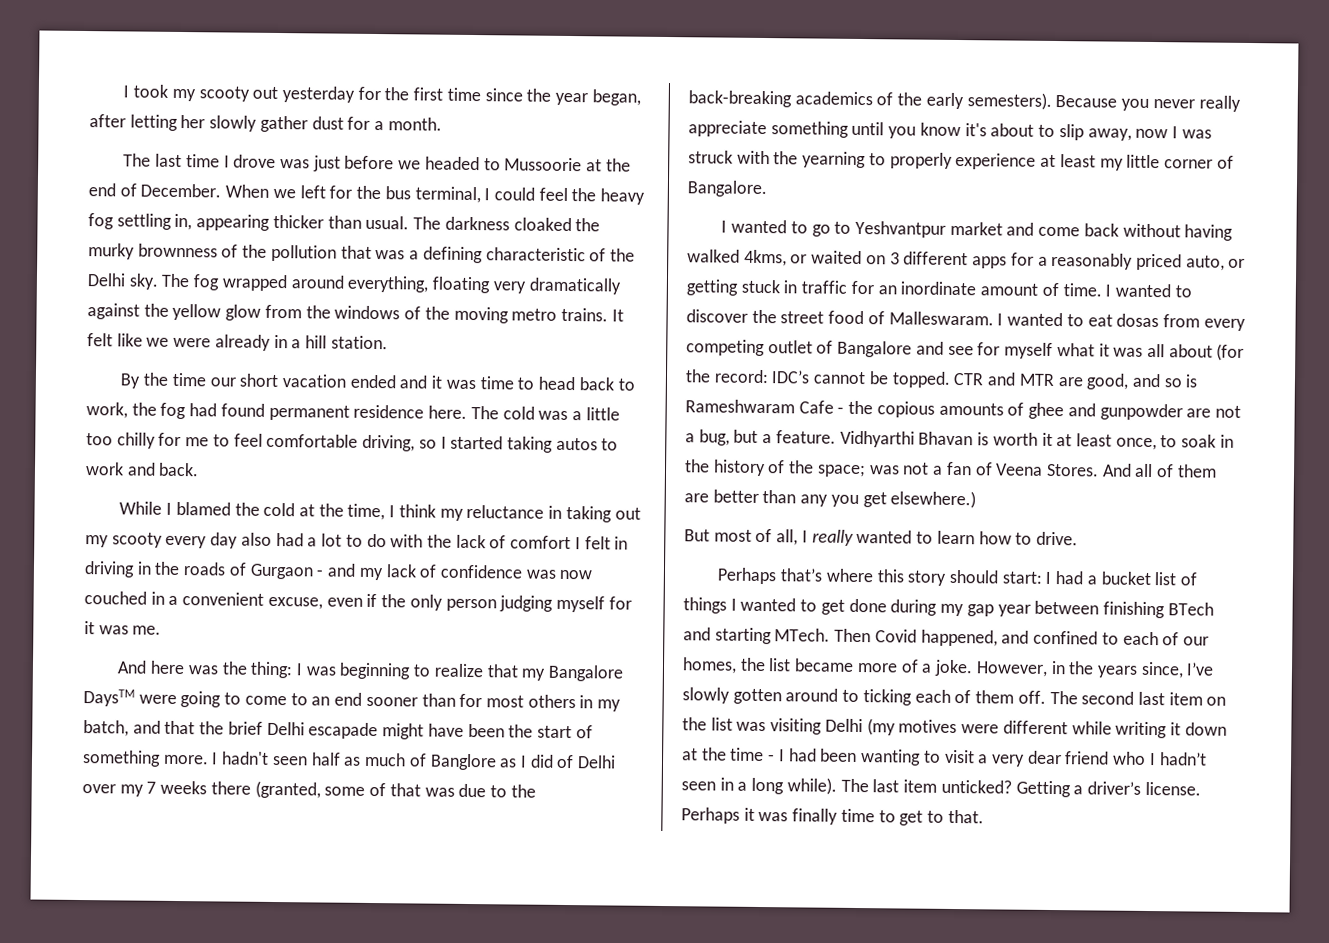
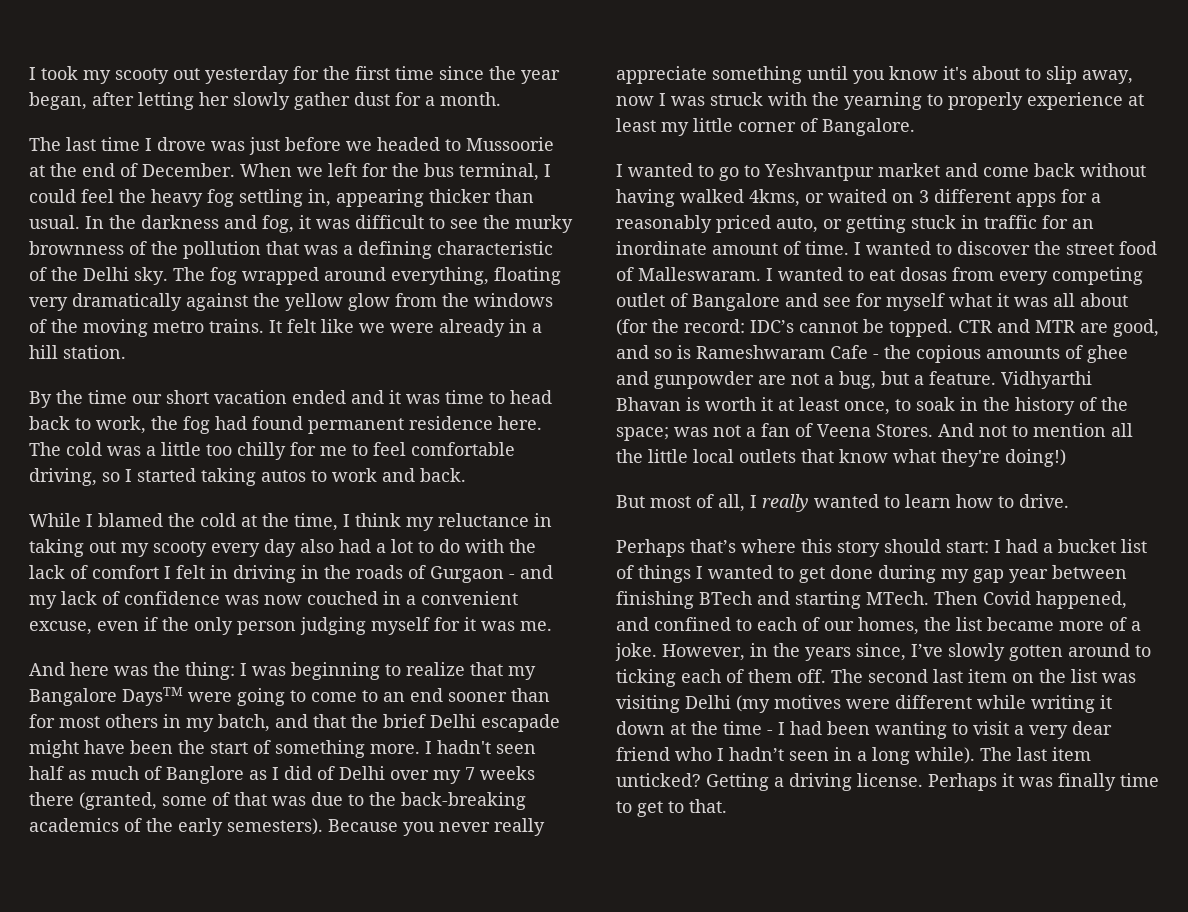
[413,216,572,232] The darkness cloaked -> [85,215,478,233] In the darkness and fog, it was difficult to see
[1134,463,1217,478] [684,489,977,509] all of them are better than any you get elsewhere.) -> [979,423,1133,437] [616,449,1066,467] not to mention all the little local outlets that know what they're doing!)
[1086,781,1141,795] driver’s -> [789,773,852,791] driving

